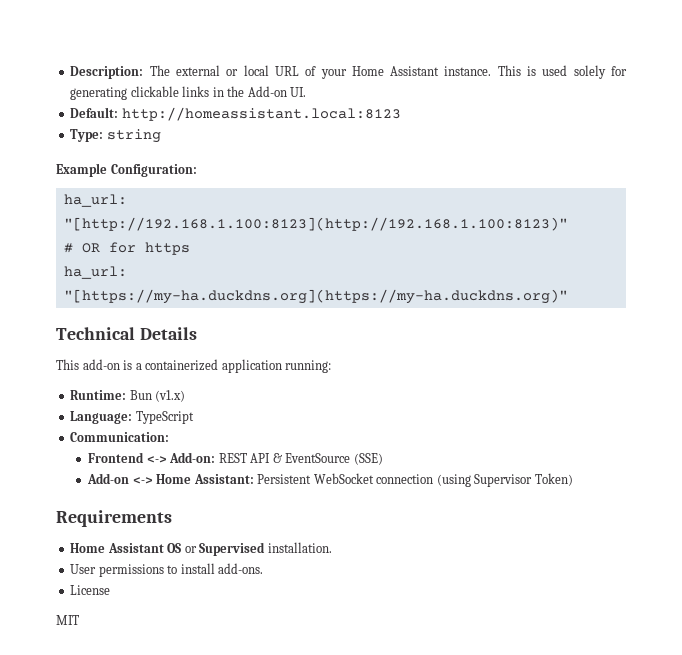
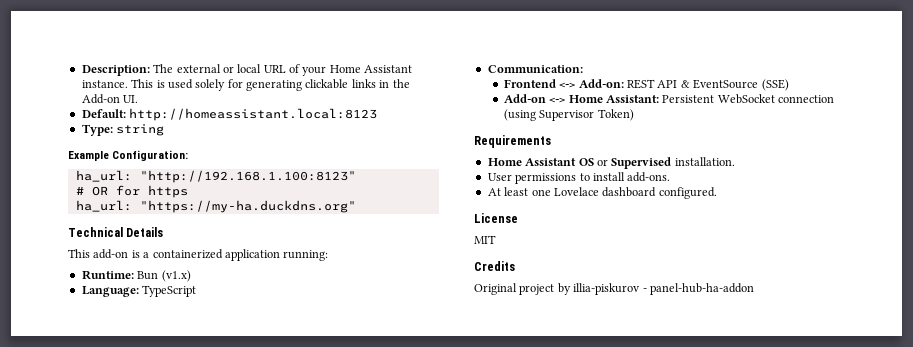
[63,217,568,231] "[http://192.168.1.100:8123](http://192.168.1.100:8123)" -> [139,170,356,183] "http://192.168.1.100:8123"
[63,289,568,304] "[https://my-ha.duckdns.org](https://my-ha.duckdns.org)" -> [139,200,356,213] "https://my-ha.duckdns.org"
[70,585,111,595] [56,615,79,625] License // MIT -> [487,187,717,199] [474,213,518,223] [474,235,496,244] [474,261,515,271] [474,283,754,295] At least one Lovelace dashboard configured. // License // MIT // Credits // Original project by illia-piskurov - panel-hub-ha-addon

